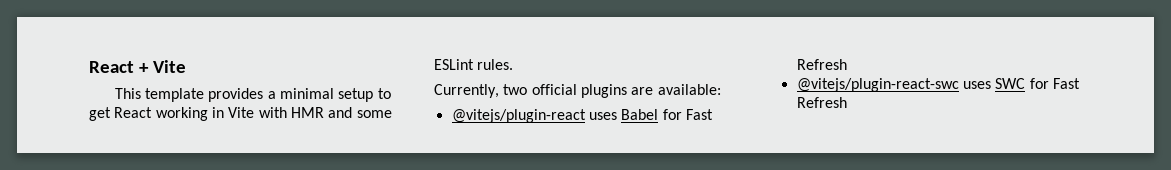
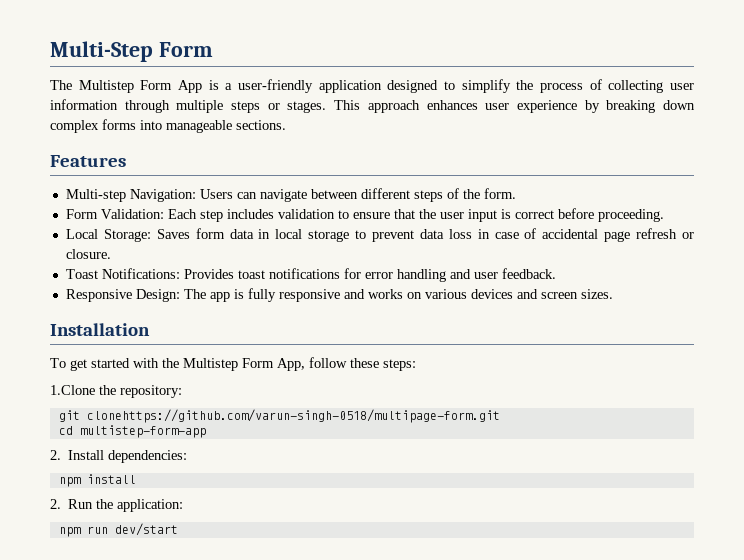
[89,60,186,73] [114,88,391,102] [89,107,392,121] [434,59,514,70] [434,84,721,98] [451,109,713,123] [796,59,847,70] [796,78,1080,92] [796,97,847,108] React + Vite // This template provides a minimal setup to get React working in Vite with HMR and some ESLint rules. // Currently, two official plugins are available: // @vitejs/plugin-react uses Babel for Fast Refresh // @vitejs/plugin-react-swc uses SWC for Fast Refresh -> [50,41,213,62] [50,79,694,93] [50,99,696,113] [50,119,286,133] [50,155,126,167] [65,188,516,202] [65,208,664,222] [65,228,694,242] [65,249,111,259] [65,268,556,282] [65,288,613,302] [50,323,150,336] [50,357,416,371] [50,385,182,398] [58,409,500,423] [58,425,206,438] [50,450,188,463] [58,474,136,487] [50,499,184,512] [58,523,178,537] Multi-Step Form // The Multistep Form App is a user-friendly application designed to simplify the process of collecting user information through multiple steps or stages. This approach enhances user experience by breaking down complex forms into manageable sections. // Features // Multi-step Navigation: Users can navigate between different steps of the form. // Form Validation: Each step includes validation to ensure that the user input is correct before proceeding. // Local Storage: Saves form data in local storage to prevent data loss in case of accidental page refresh or closure. // Toast Notifications: Provides toast notifications for error handling and user feedback. // Responsive Design: The app is fully responsive and works on various devices and screen sizes. // Installation // To get started with the Multistep Form App, follow these steps: // 1.Clone the repository: // git clonehttps://github.com/varun-singh-0518/multipage-form.git // cd multistep-form-app // 2. Install dependencies: // npm install // 2. Run the application: // npm run dev/start

